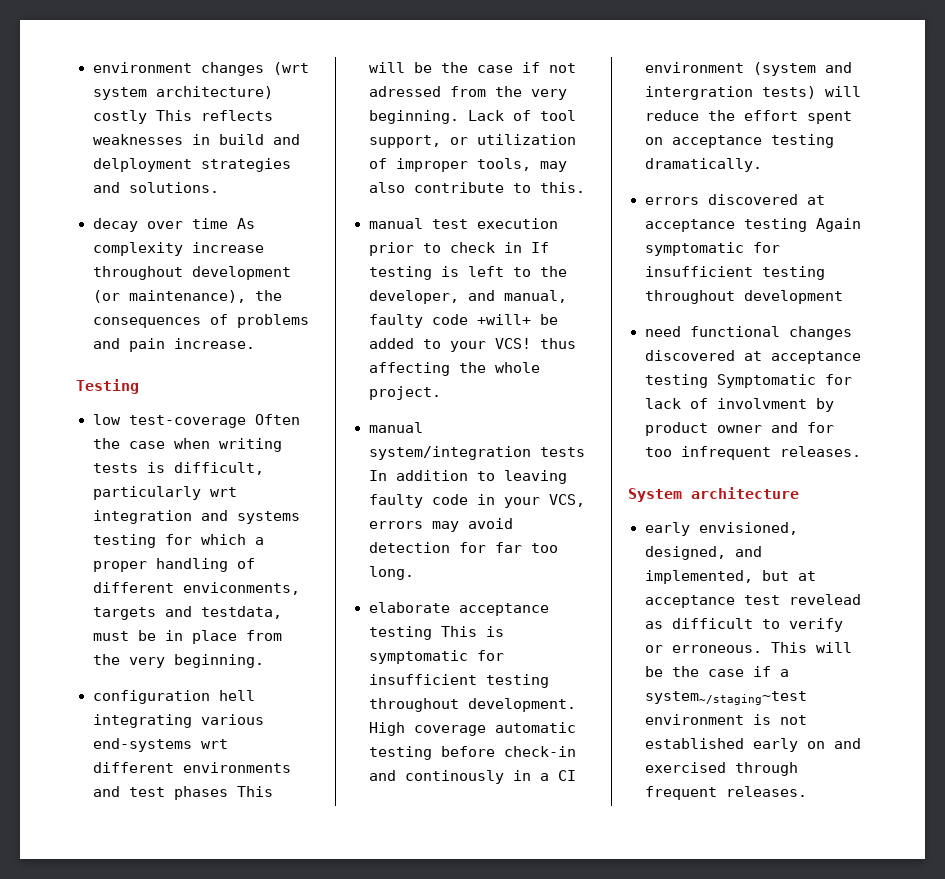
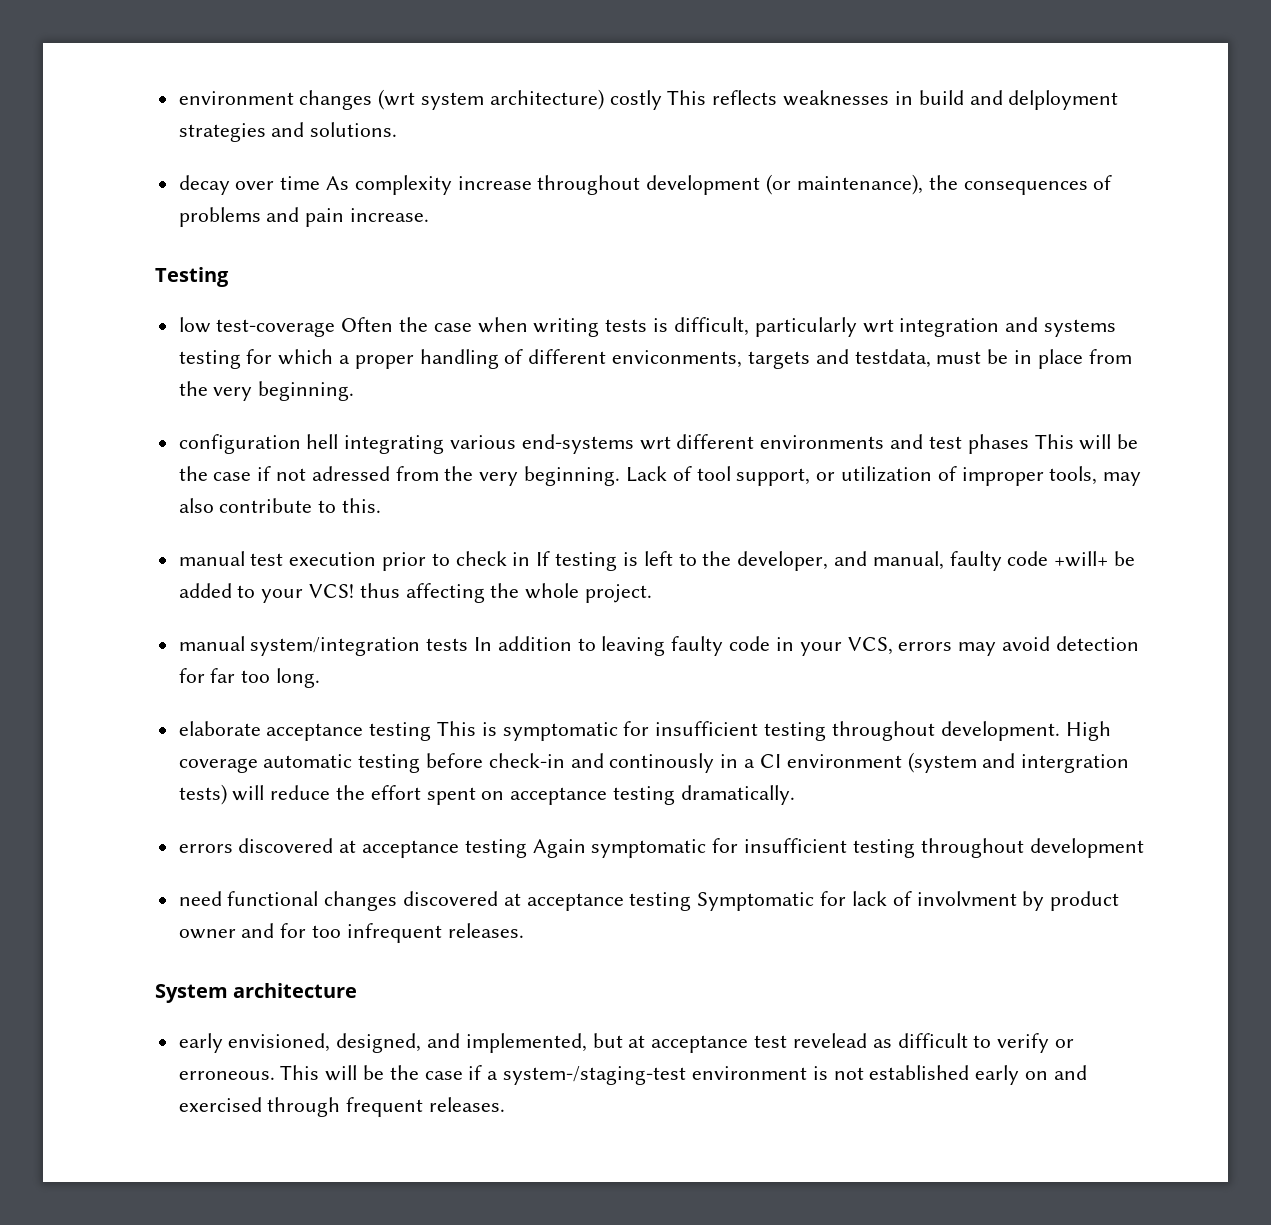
[644,691,807,705] system~/staging~test -> [503,1066,687,1085] system-/staging-test

